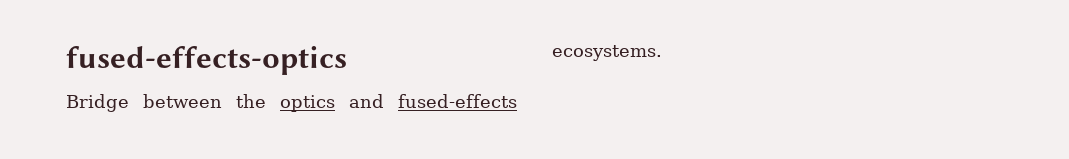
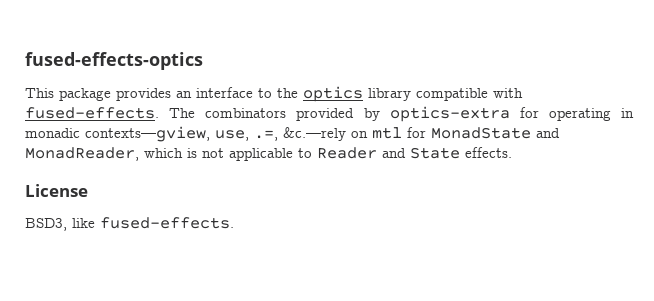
[66,94,517,112] [552,45,662,61] Bridge between the optics and fused-effects ecosystems. -> [25,86,523,102] [25,106,634,122] [25,126,560,142] [25,147,512,161] [25,184,88,197] [25,217,234,231] This package provides an interface to the optics library compatible with fused-effects. The combinators provided by optics-extra for operating in monadic contexts—gview, use, .=, &c.—rely on mtl for MonadState and MonadReader, which is not applicable to Reader and State effects. // License // BSD3, like fused-effects.

